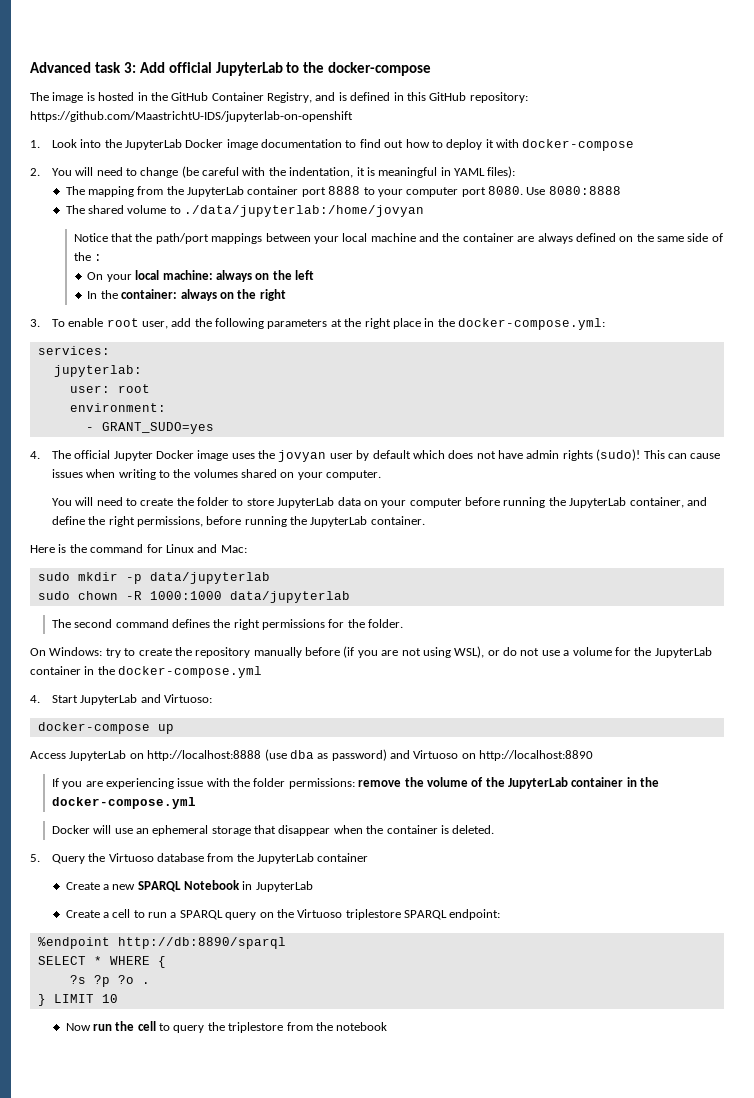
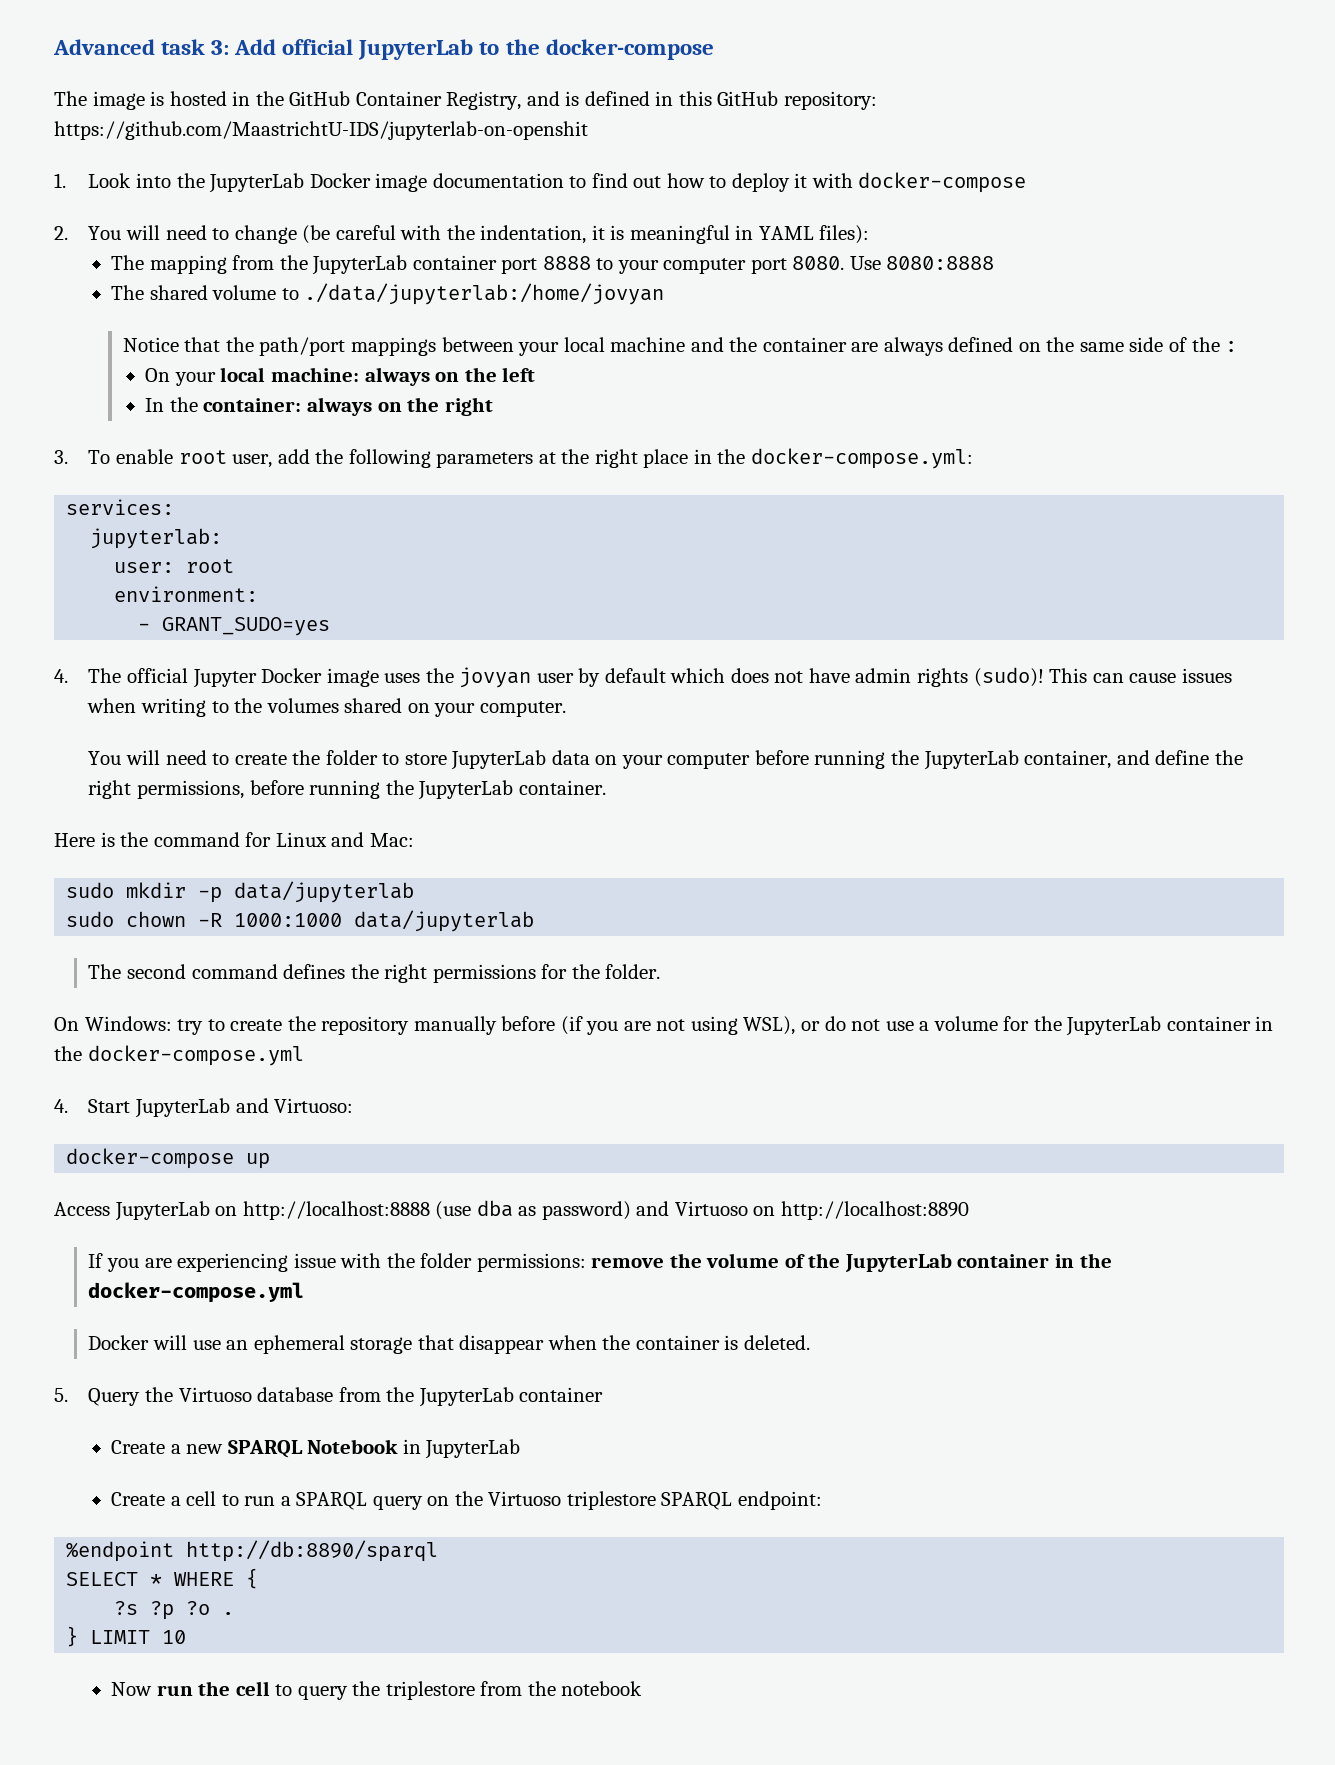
[30,111,353,122] https://github.com/MaastrichtU-IDS/jupyterlab-on-openshift -> [54,121,588,140] https://github.com/MaastrichtU-IDS/jupyterlab-on-openshit

